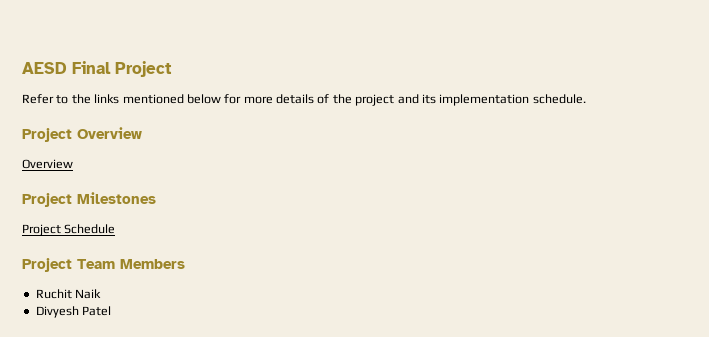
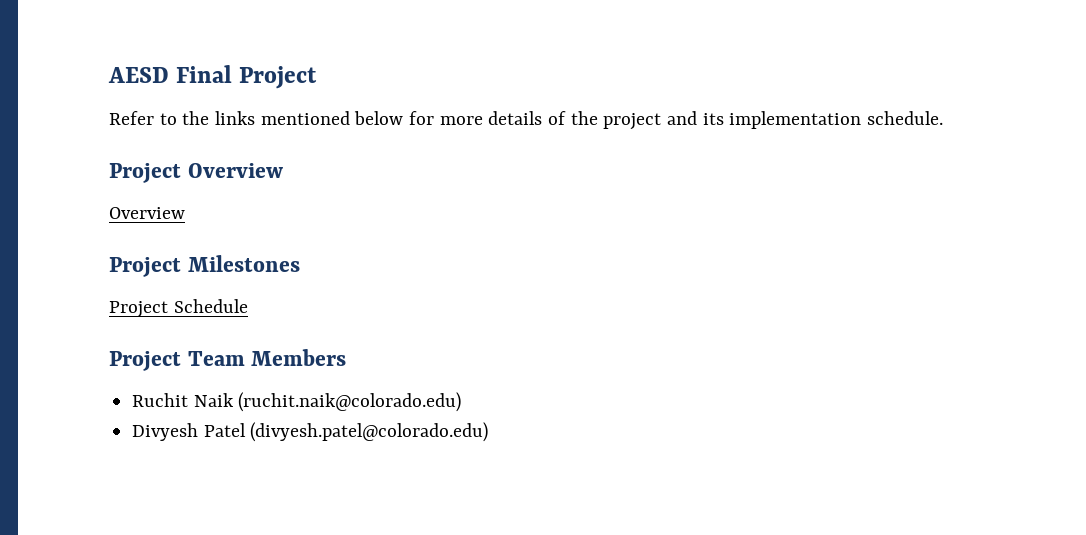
(102, 294) none -> [238,392,462,412] (ruchit.naik@colorado.edu)
(112, 311) none -> [250,422,489,442] (divyesh.patel@colorado.edu)

